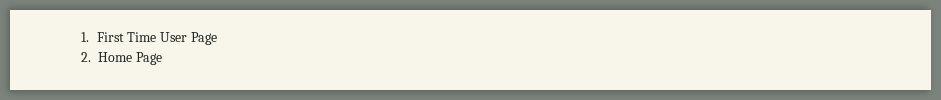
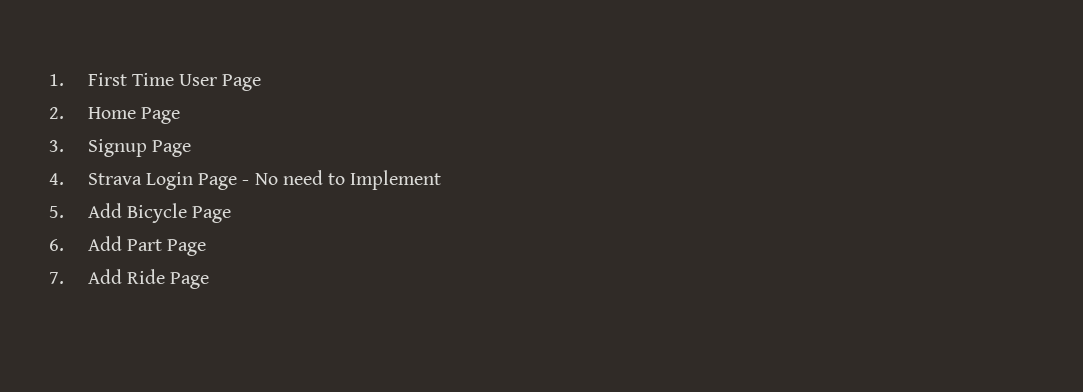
(162, 58) none -> [49,139,191,157] [49,170,442,190] [49,203,232,223] [49,236,207,256] [49,269,210,289] // 3. Signup Page // 4. Strava Login Page - No need to Implement // 5. Add Bicycle Page // 6. Add Part Page // 7. Add Ride Page

